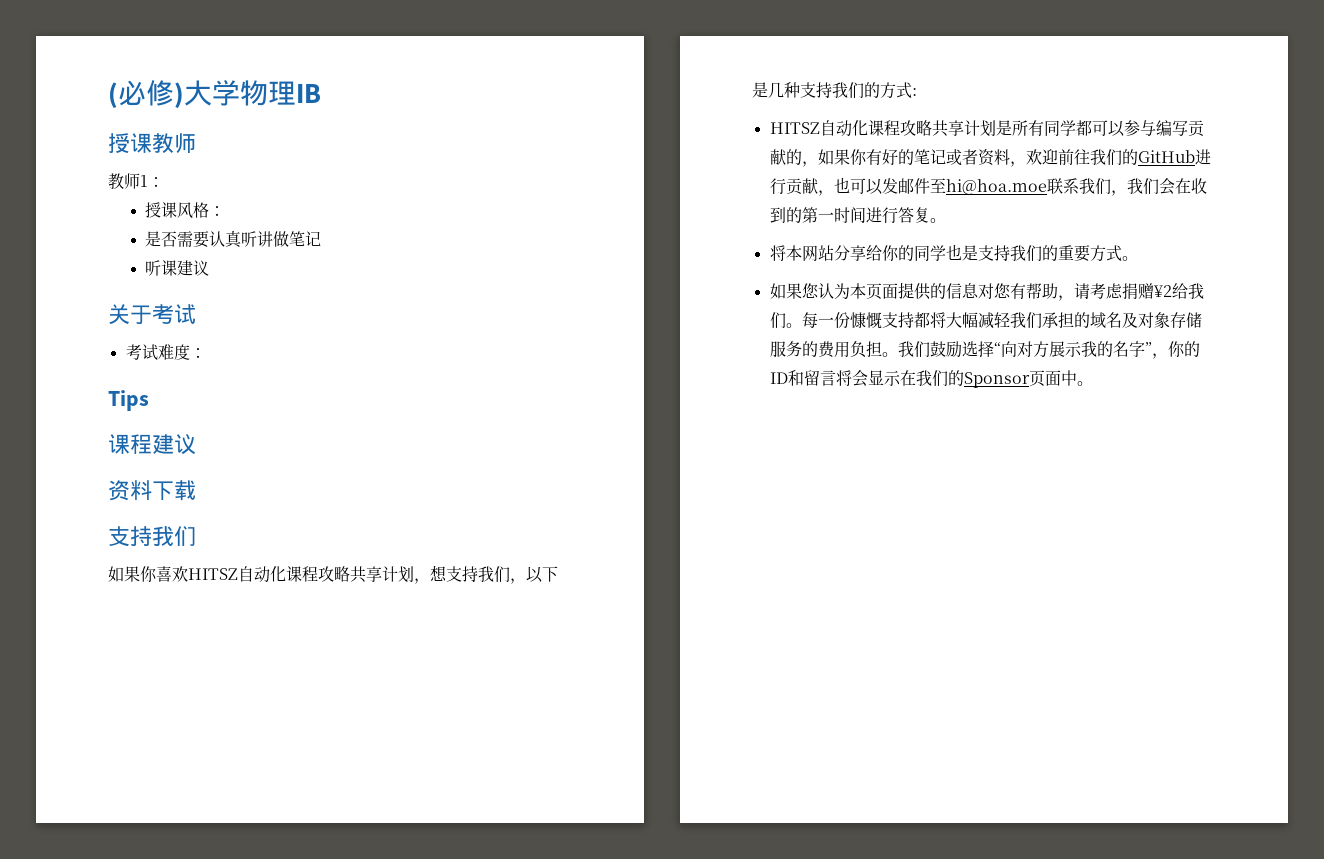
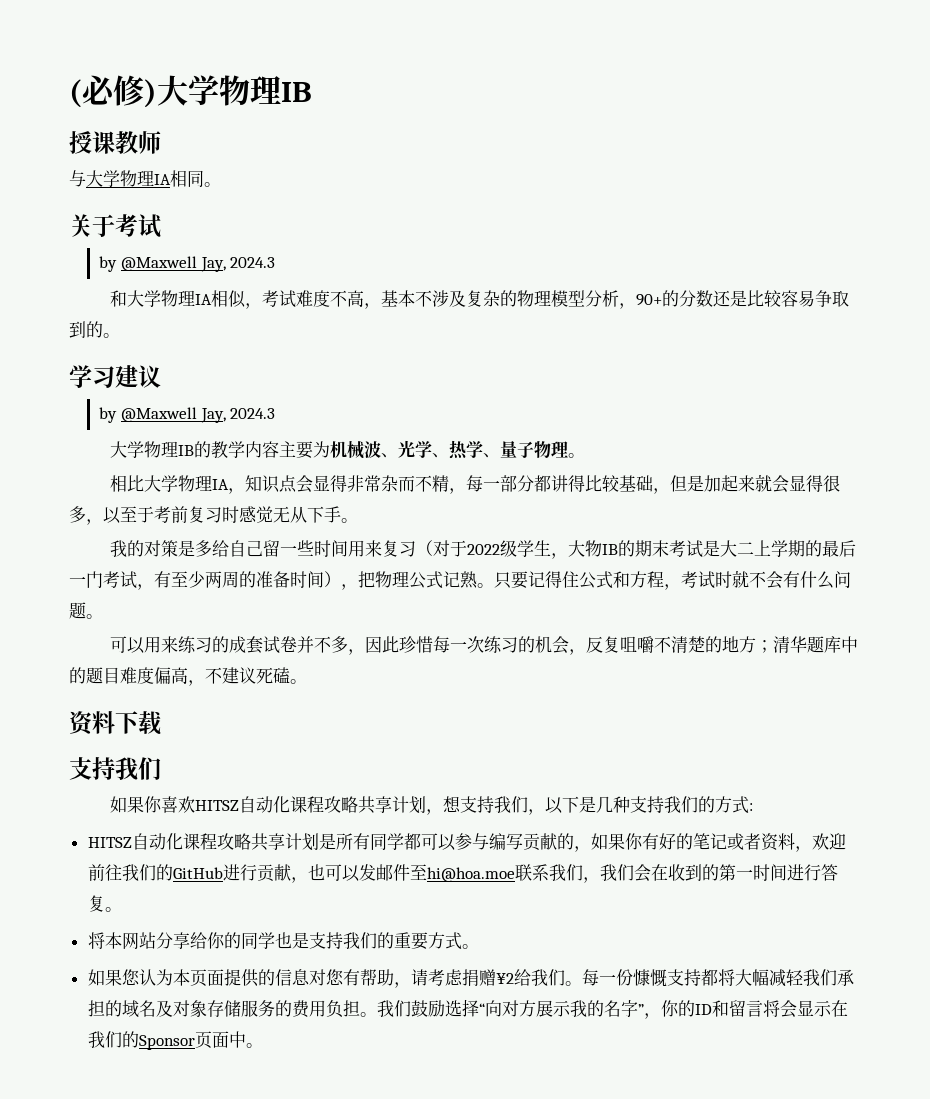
[108,173,164,190] [145,202,226,219] [145,230,322,248] [145,260,210,276] [108,304,196,325] [125,344,206,360] [108,390,149,411] [108,434,196,455] 教师1： // 授课风格： // 是否需要认真听讲做笔记 // 听课建议 // 关于考试 // 考试难度： // Tips // 课程建议 -> [69,170,221,187] [69,214,161,238] [99,256,276,272] [109,290,849,309] [69,321,120,338] [69,365,161,388] [99,407,276,423] [109,440,585,460] [109,474,840,494] [69,506,358,525] [109,540,856,559] [69,570,851,590] [69,602,103,619] [109,636,858,655] [69,667,307,686] 与大学物理IA相同。 // 关于考试 // by @Maxwell Jay, 2024.3 // 和大学物理IA相似，考试难度不高，基本不涉及复杂的物理模型分析，90+的分数还是比较容易争取到的。 // 学习建议 // by @Maxwell Jay, 2024.3 // 大学物理IB的教学内容主要为机械波、光学、热学、量子物理。 // 相比大学物理IA，知识点会显得非常杂而不精，每一部分都讲得比较基础，但是加起来就会显得很多，以至于考前复习时感觉无从下手。 // 我的对策是多给自己留一些时间用来复习（对于2022级学生，大物IB的期末考试是大二上学期的最后一门考试，有至少两周的准备时间），把物理公式记熟。只要记得住公式和方程，考试时就不会有什么问题。 // 可以用来练习的成套试卷并不多，因此珍惜每一次练习的机会，反复咀嚼不清楚的地方；清华题库中的题目难度偏高，不建议死磕。

